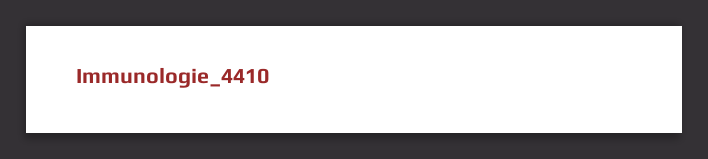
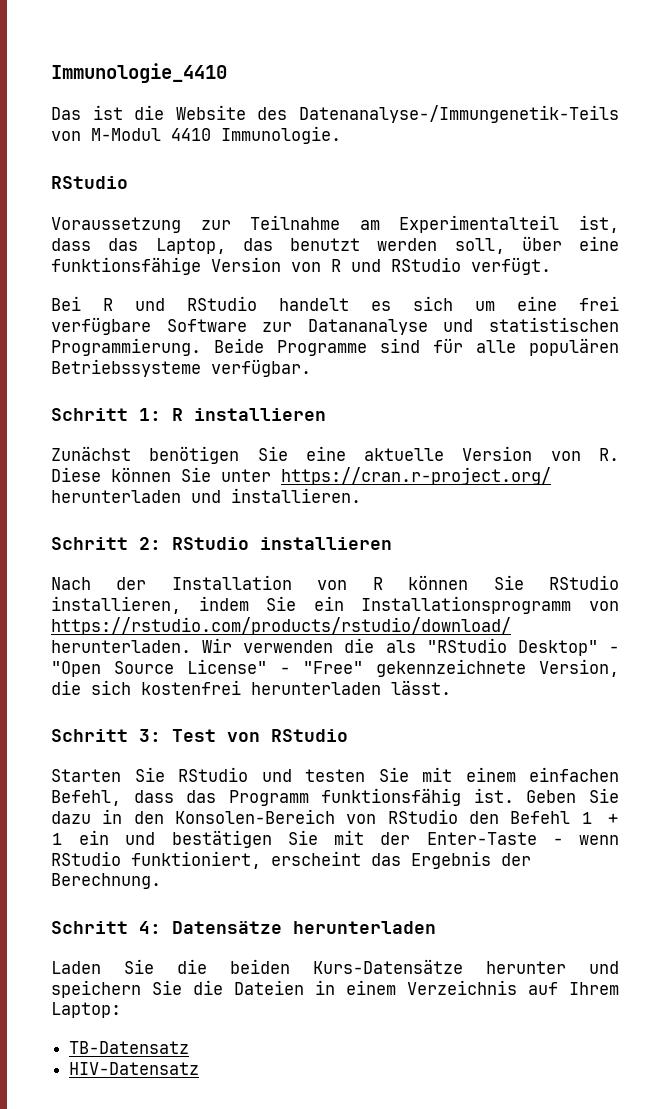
(269, 77) none -> [51,105,619,123] [51,126,341,144] [51,176,128,189] [51,215,619,233] [51,236,619,254] [51,257,551,275] [51,296,619,311] [51,317,619,335] [51,338,619,356] [51,359,311,377] [51,408,326,421] [51,446,619,464] [51,467,551,485] [51,488,361,503] [51,537,392,550] [51,575,619,590] [51,596,620,614] [51,617,511,635] [51,638,619,656] [51,659,619,677] [51,680,451,695] [51,729,348,742] [51,767,619,782] [51,788,619,806] [51,809,619,824] [51,830,619,848] [51,851,531,869] [51,873,161,889] [51,921,436,934] [51,959,619,974] [51,980,619,998] [51,1002,121,1018] [69,1041,190,1054] [69,1062,200,1075] // Das ist die Website des Datenanalyse-/Immungenetik-Teils von M-Modul 4410 Immunologie. // RStudio // Voraussetzung zur Teilnahme am Experimentalteil ist, dass das Laptop, das benutzt werden soll, über eine funktionsfähige Version von R und RStudio verfügt. // Bei R und RStudio handelt es sich um eine frei verfügbare Software zur Datananalyse und statistischen Programmierung. Beide Programme sind für alle populären Betriebssysteme verfügbar. // Schritt 1: R installieren // Zunächst benötigen Sie eine aktuelle Version von R. Diese können Sie unter https://cran.r-project.org/ herunterladen und installieren. // Schritt 2: RStudio installieren // Nach der Installation von R können Sie RStudio installieren, indem Sie ein Installationsprogramm von https://rstudio.com/products/rstudio/download/ herunterladen. Wir verwenden die als "RStudio Desktop" - "Open Source License" - "Free" gekennzeichnete Version, die sich kostenfrei herunterladen lässt. // Schritt 3: Test von RStudio // Starten Sie RStudio und testen Sie mit einem einfachen Befehl, dass das Programm funktionsfähig ist. Geben Sie dazu in den Konsolen-Bereich von RStudio den Befehl 1 + 1 ein und bestätigen Sie mit der Enter-Taste - wenn RStudio funktioniert, erscheint das Ergebnis der Berechnung. // Schritt 4: Datensätze herunterladen // Laden Sie die beiden Kurs-Datensätze herunter und speichern Sie die Dateien in einem Verzeichnis auf Ihrem Laptop: // TB-Datensatz // HIV-Datensatz

